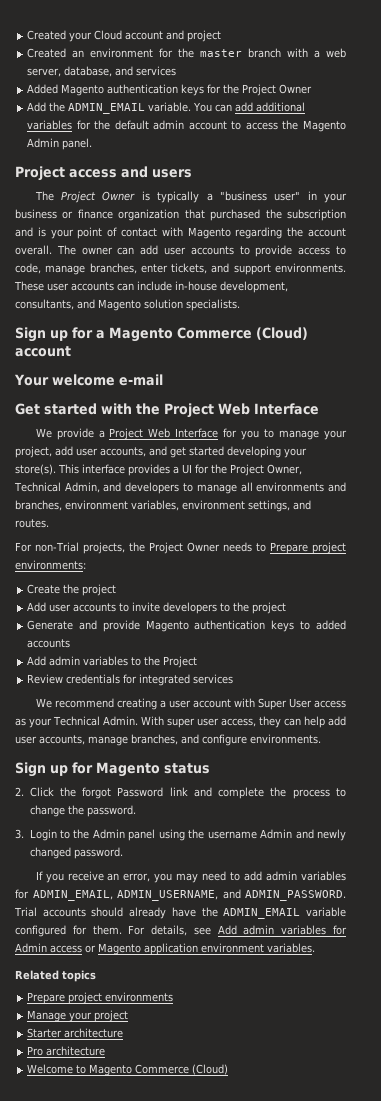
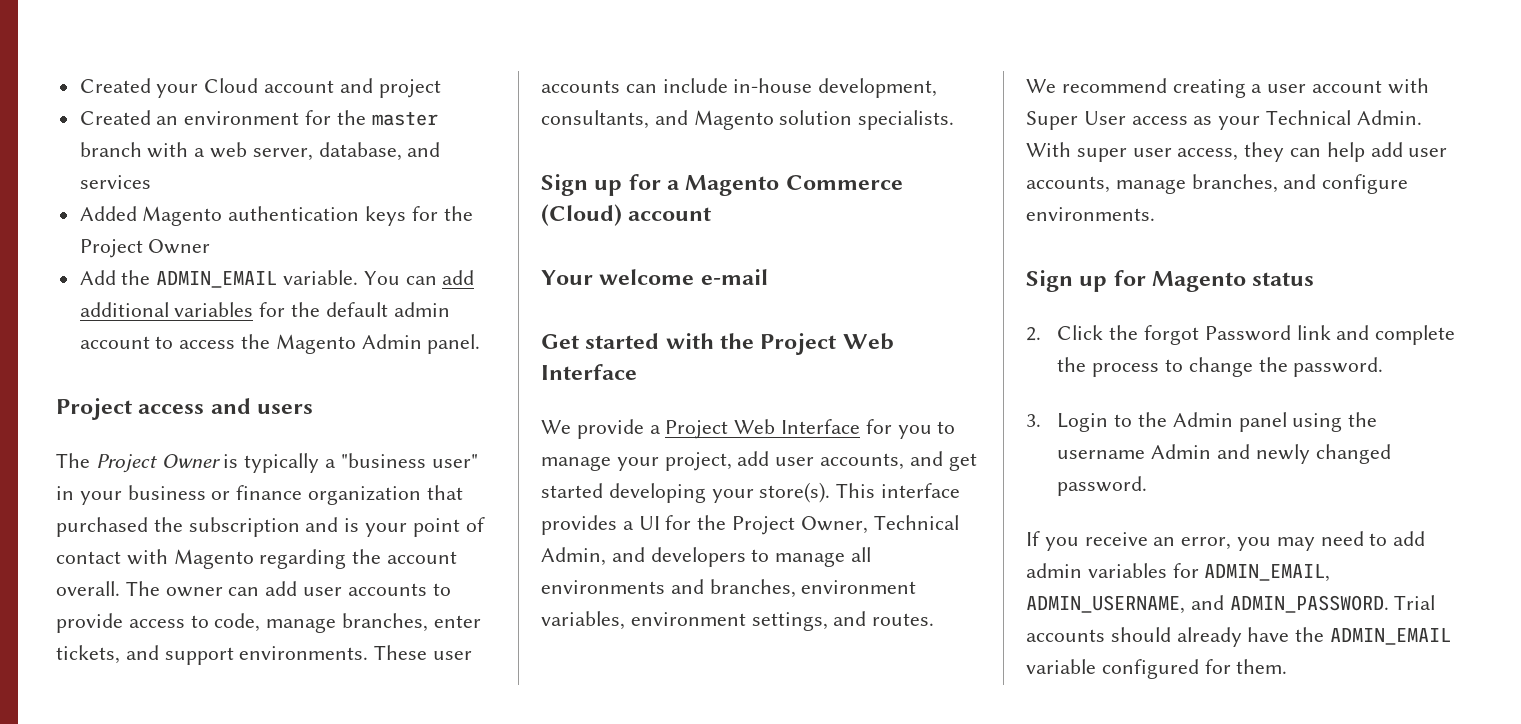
[15,542,346,554] [15,560,86,570] [27,584,117,596] [27,602,287,614] [27,620,346,632] [27,639,71,648] [27,656,198,668] [27,674,234,686] // For non-Trial projects, the Project Owner needs to Prepare project environments: // Create the project // Add user accounts to invite developers to the project // Generate and provide Magento authentication keys to added accounts // Add admin variables to the Project // Review credentials for integrated services -> (935, 619) none
[128,925,347,936] [15,943,315,955] [15,970,96,982] [27,992,174,1004] [27,1010,129,1022] [27,1028,124,1038] [27,1046,106,1056] [27,1064,229,1076] For details, see Add admin variables for Admin access or Magento application environment variables. // Related topics // Prepare project environments // Manage your project // Starter architecture // Pro architecture // Welcome to Magento Commerce (Cloud) -> (1288, 666) none

